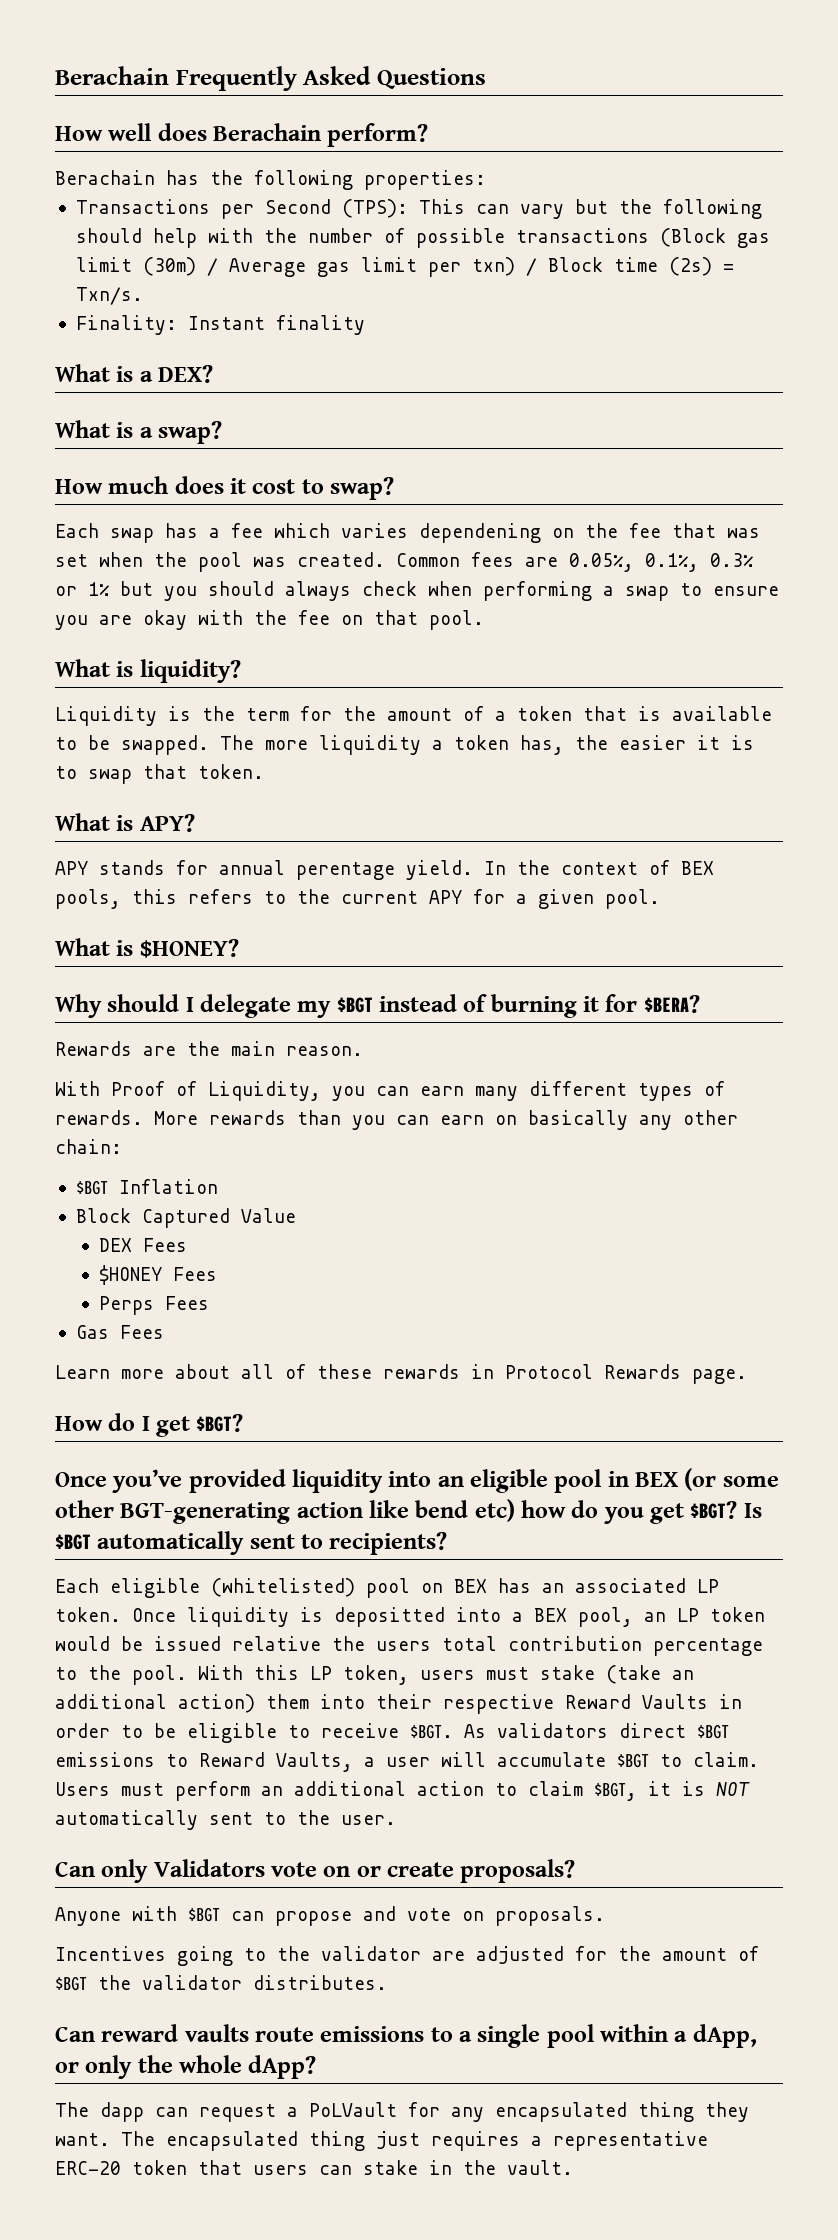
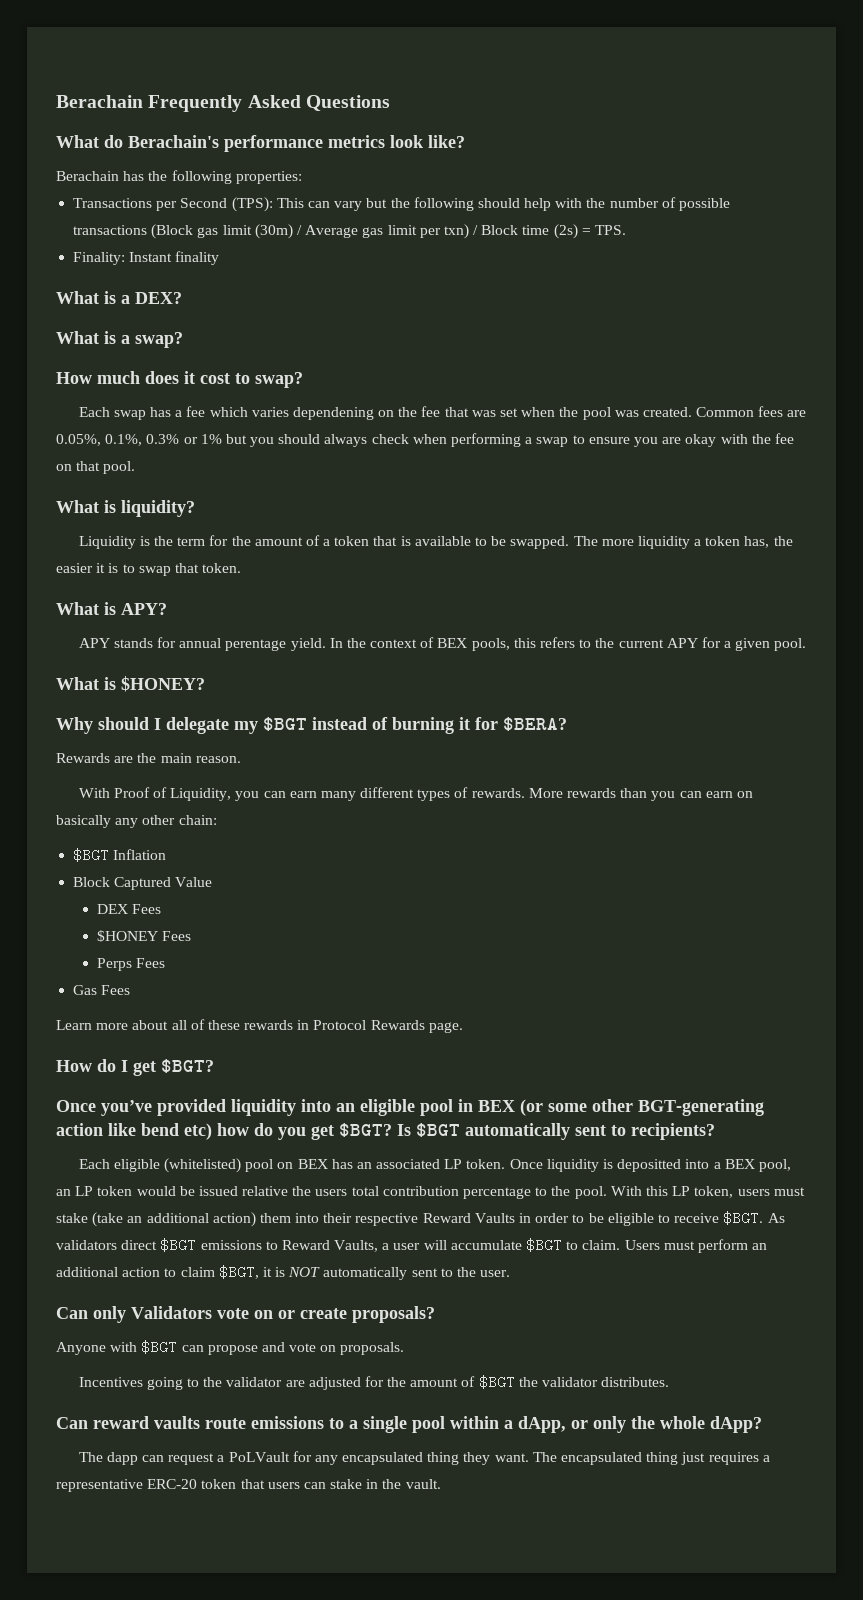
[55,123,429,147] How well does Berachain perform? -> [56,135,465,152] What do Berachain's performance metrics look like?
[75,287,143,305] Txn/s. -> [595,225,627,235] TPS.

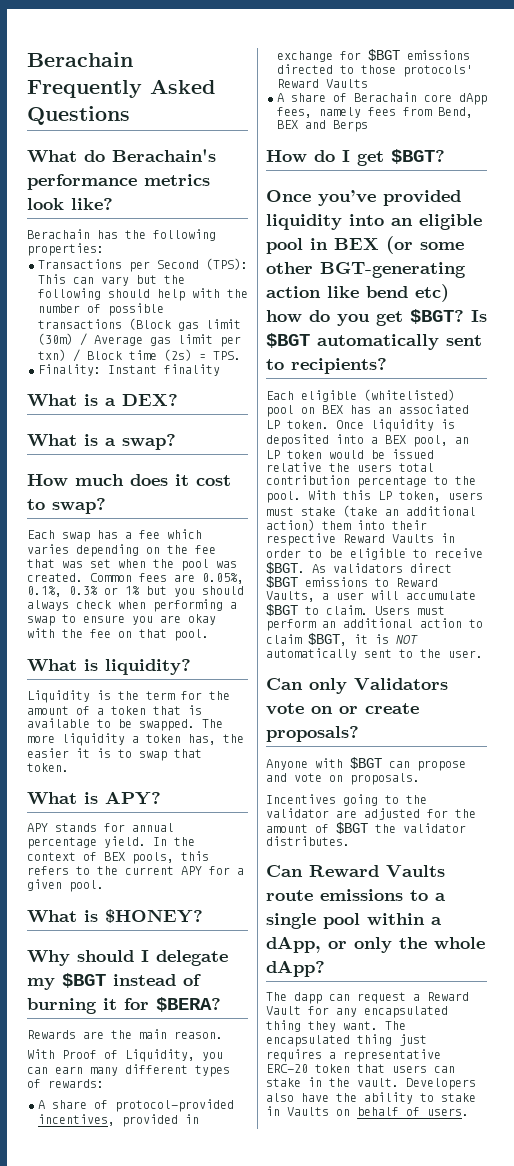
[292,407,374,420] dependening -> [76,544,139,557] depending
[225,639,287,651] perentage -> [27,837,97,849] percentage
[471,788,753,801] [56,815,217,828] [73,848,167,862] [73,877,213,890] [97,904,162,914] [97,930,192,942] [97,958,166,971] [73,985,131,995] [56,1019,463,1033] rewards. More rewards than you can earn on basically any other chain: // $BGT Inflation // Block Captured Value // DEX Fees // $HONEY Fees // Perps Fees // Gas Fees // Learn more about all of these rewards in Protocol Rewards page. -> [48,1079,104,1088] [38,1099,234,1112] [38,1114,199,1127] [277,49,470,62] [277,64,473,77] [277,79,368,88] [277,92,487,105] [277,107,473,118] [277,120,368,132] rewards: // A share of protocol-provided incentives, provided in exchange for $BGT emissions directed to those protocols' Reward Vaults // A share of Berachain core dApp fees, namely fees from Bend, BEX and Berps
[617,1159,682,1172] depositted -> [266,434,329,447] deposited
[93,1416,200,1429] reward vaults -> [309,865,445,877] Reward Vaults
[228,1452,290,1462] PoLVault -> [427,992,469,1001] [266,1006,301,1015] Reward Vault
(441, 1484) none -> [406,1078,476,1090] [266,1092,476,1104] [266,1106,469,1116] Developers also have the ability to stake in Vaults on behalf of users.

